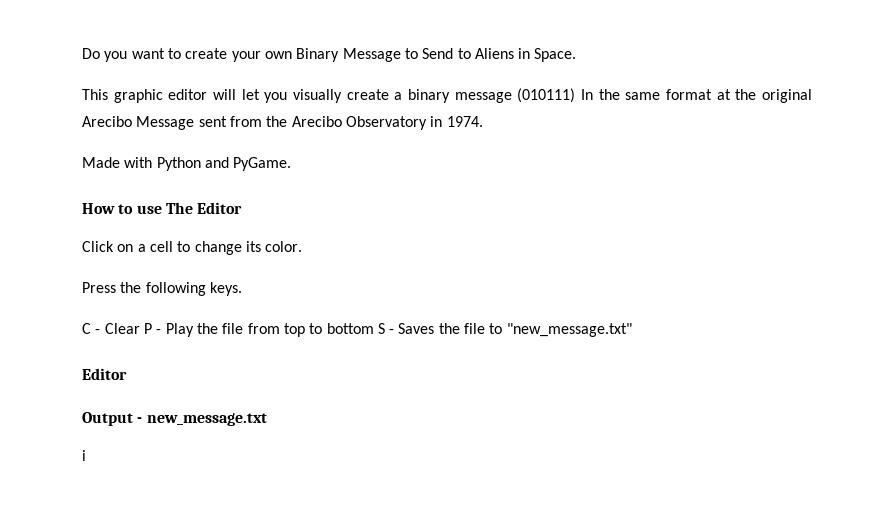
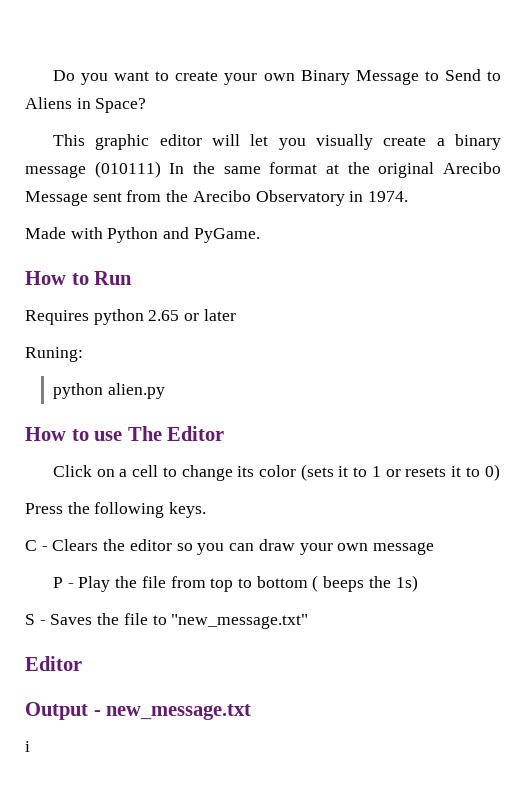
[534,48,577,62] Space. -> [95,98,147,113] Space?
(292, 164) none -> [25,271,133,285] [25,309,236,325] [25,347,83,362] [53,383,166,399] // How to Run // Requires python 2.65 or later // Runing: // python alien.py
[265,241,303,252] color. -> [259,464,500,481] color (sets it to 1 or resets it to 0)
[104,323,140,334] Clear -> [52,539,434,555] Clears the editor so you can draw your own message //
(374, 328) none -> [312,575,418,592] ( beeps the 1s) //

